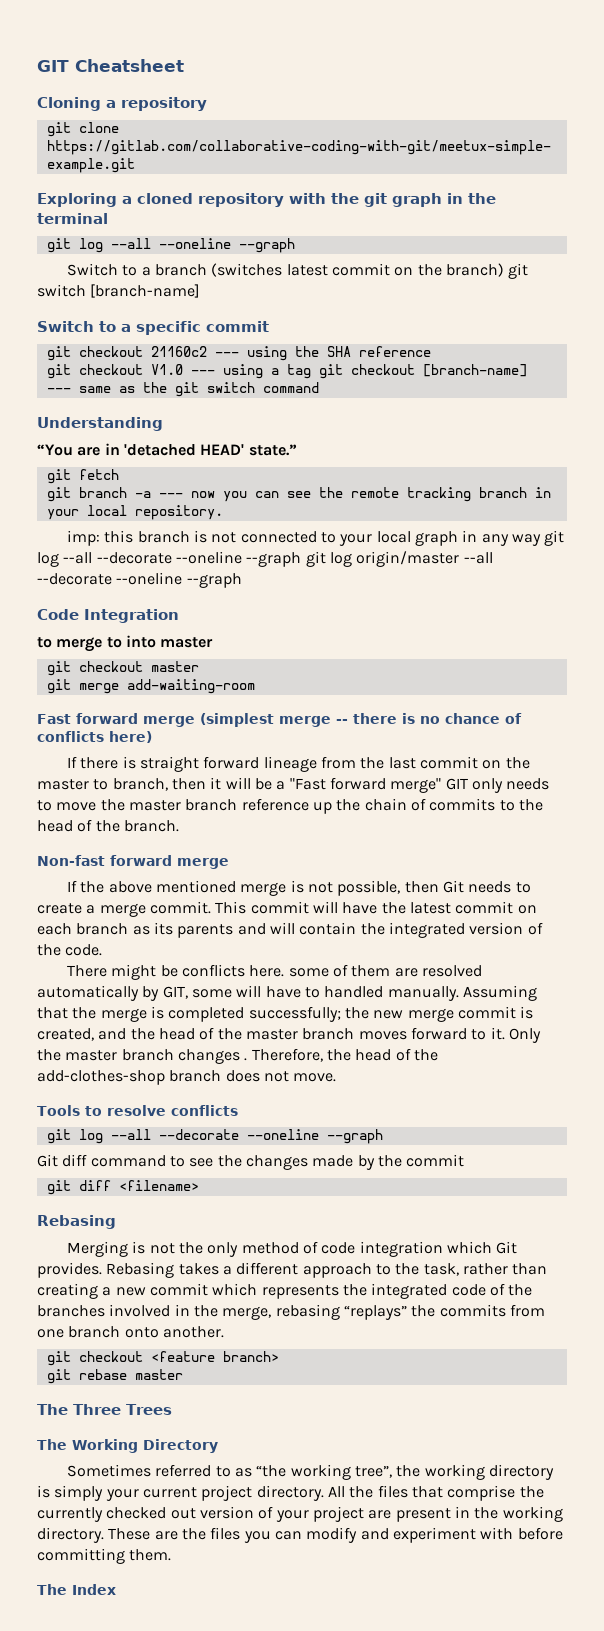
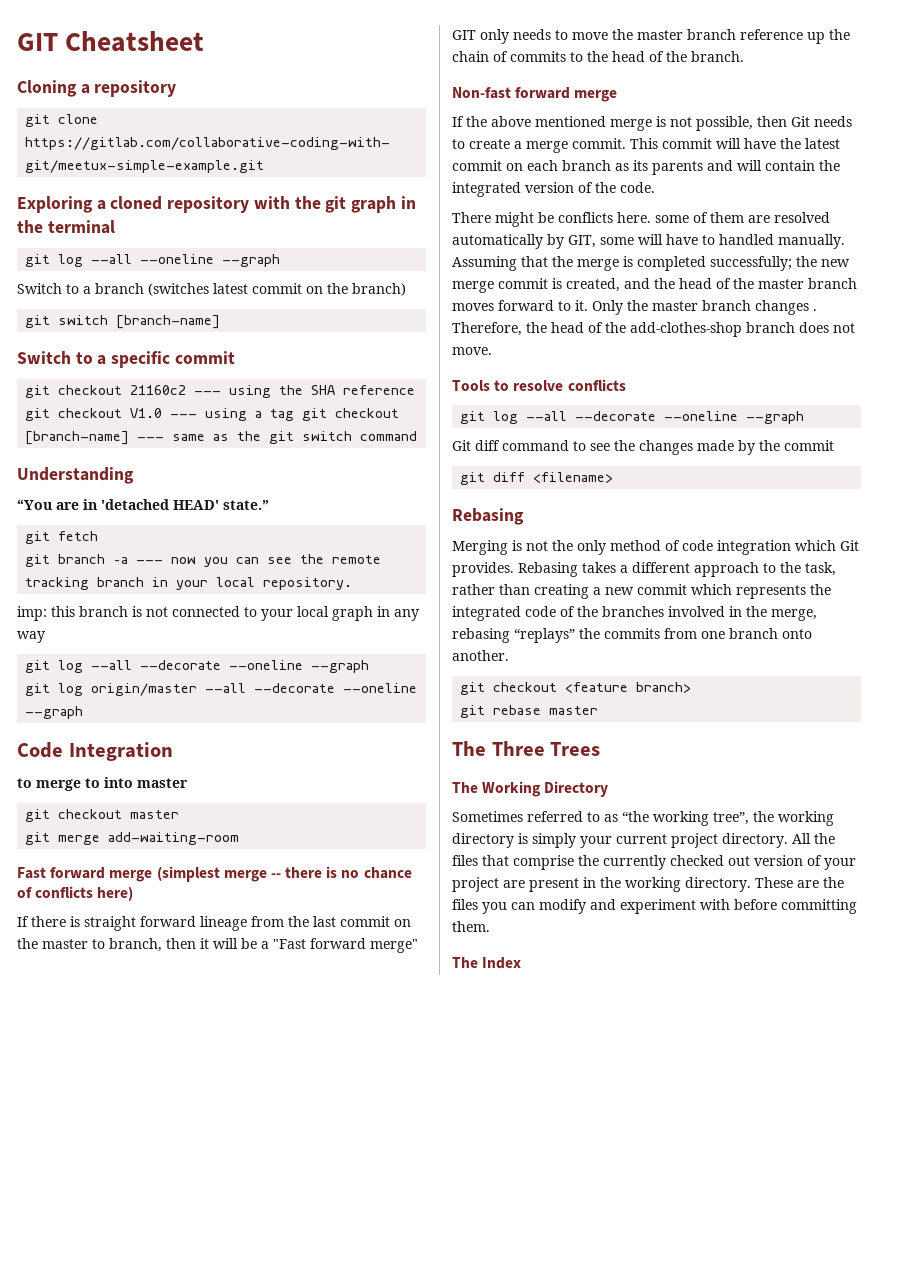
(504, 270) none -> (406, 289) //
[544,530,565,546] [37,551,302,567] git log --all --decorate --oneline --graph -> [25,660,370,673] // git log --all --decorate --oneline --graph //

